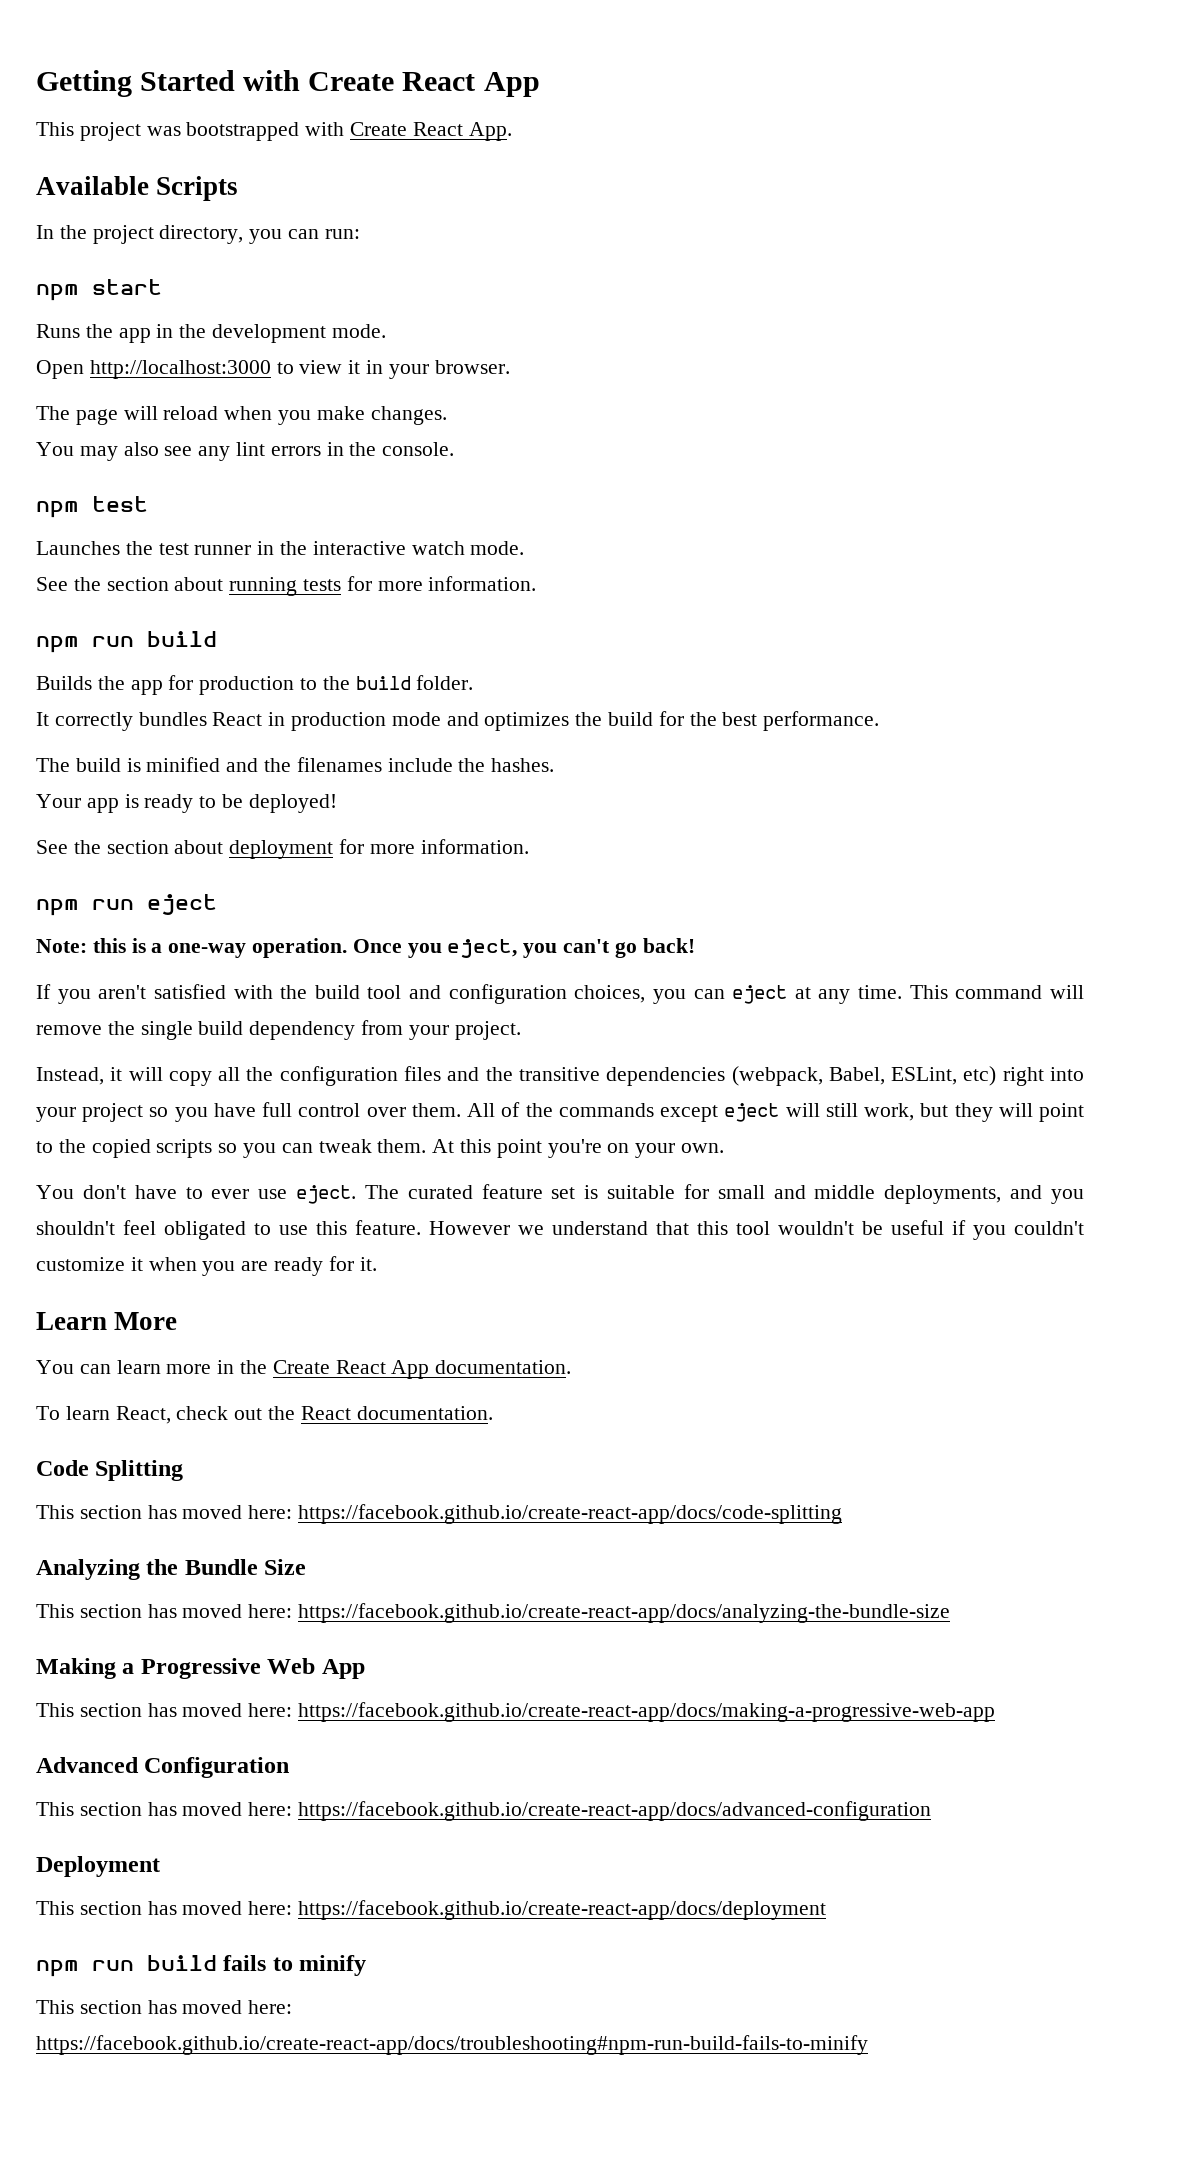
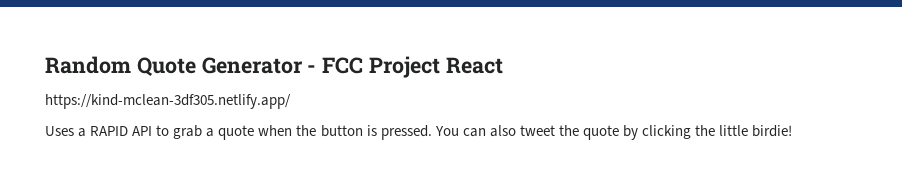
[36,70,540,97] [36,122,512,141] [36,176,239,201] [36,225,360,244] [36,279,162,301] [36,324,386,343] [36,360,510,379] [36,406,447,425] [36,442,455,461] [36,496,148,518] [36,541,525,555] [36,576,537,596] [36,631,217,653] [36,675,474,695] [36,711,880,731] [36,757,555,772] [36,794,337,813] [36,839,529,859] [36,894,217,916] [36,938,695,958] [36,984,1085,1004] [36,1020,521,1040] [36,1066,1084,1086] [36,1102,1084,1122] [36,1139,725,1158] [36,1184,1085,1204] [36,1220,1084,1240] [36,1256,377,1276] [36,1312,178,1330] [36,1360,572,1379] [36,1406,493,1424] [36,1460,184,1481] [36,1504,843,1524] [36,1559,307,1580] [36,1603,951,1623] [36,1658,365,1679] [36,1702,996,1722] [36,1757,290,1778] [36,1801,932,1821] [36,1856,160,1877] [36,1900,827,1920] [36,1955,367,1977] [36,2000,293,2014] [36,2035,868,2055] Getting Started with Create React App // This project was bootstrapped with Create React App. // Available Scripts // In the project directory, you can run: // npm start // Runs the app in the development mode. // Open http://localhost:3000 to view it in your browser. // The page will reload when you make changes. // You may also see any lint errors in the console. // npm test // Launches the test runner in the interactive watch mode. // See the section about running tests for more information. // npm run build // Builds the app for production to the build folder. // It correctly bundles React in production mode and optimizes the build for the best performance. // The build is minified and the filenames include the hashes. // Your app is ready to be deployed! // See the section about deployment for more information. // npm run eject // Note: this is a one-way operation. Once you eject, you can't go back! // If you aren't satisfied with the build tool and configuration choices, you can eject at any time. This command will remove the single build dependency from your project. // Instead, it will copy all the configuration files and the transitive dependencies (webpack, Babel, ESLint, etc) right into your project so you have full control over them. All of the commands except eject will still work, but they will point to the copied scripts so you can tweak them. At this point you're on your own. // You don't have to ever use eject. The curated feature set is suitable for small and middle deployments, and you shouldn't feel obligated to use this feature. However we understand that this tool wouldn't be useful if you couldn't customize it when you are ready for it. // Learn More // You can learn more in the Create React App documentation. // To learn React, check out the React documentation. // Code Splitting // This section has moved here: https://facebook.github.io/create-react-app/docs/code-splitting // Analyzing the Bundle Size // This section has moved here: https://facebook.github.io/create-react-app/docs/analyzing-the-bundle-size // Making a Progressive Web App // This section has moved here: https://facebook.github.io/create-react-app/docs/making-a-progressive-web-app // Advanced Configuration // This section has moved here: https://facebook.github.io/create-react-app/docs/advanced-configuration // Deployment // This section has moved here: https://facebook.github.io/create-react-app/docs/deployment // npm run build fails to minify // This section has moved here: https://facebook.github.io/create-react-app/docs/troubleshooting#npm-run-build-fails-to-minify -> [45,56,503,78] [45,94,291,109] [45,125,793,140] Random Quote Generator - FCC Project React // https://kind-mclean-3df305.netlify.app/ // Uses a RAPID API to grab a quote when the button is pressed. You can also tweet the quote by clicking the little birdie!

